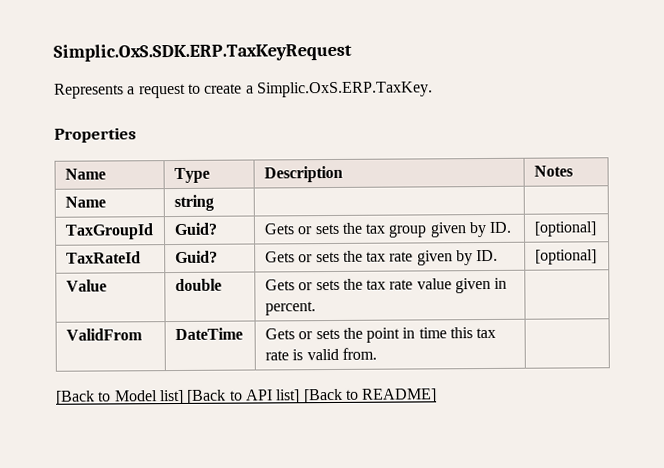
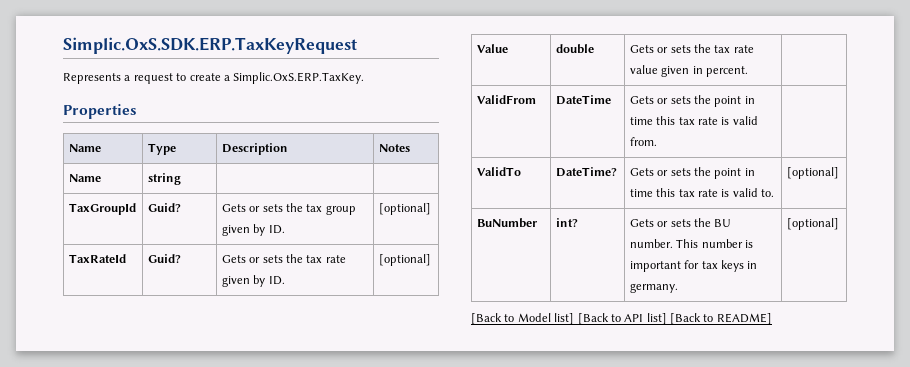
(377, 353) none -> [476,167,521,176] [555,167,617,177] [629,167,755,179] [629,188,775,197] [786,167,839,179] [476,218,537,228] [555,218,578,227] [629,218,732,227] [629,239,753,248] [629,260,758,272] [629,283,678,293] [786,218,839,230] // ValidTo | DateTime? | Gets or sets the point in time this tax rate is valid to. | [optional] // BuNumber | int? | Gets or sets the BU number. This number is important for tax keys in germany. | [optional]

